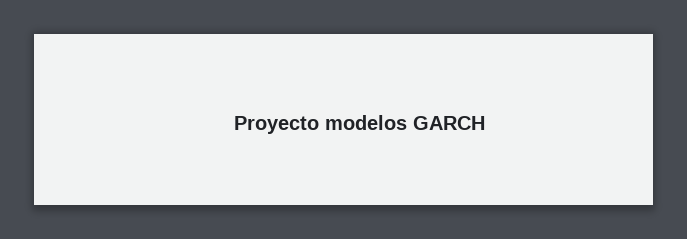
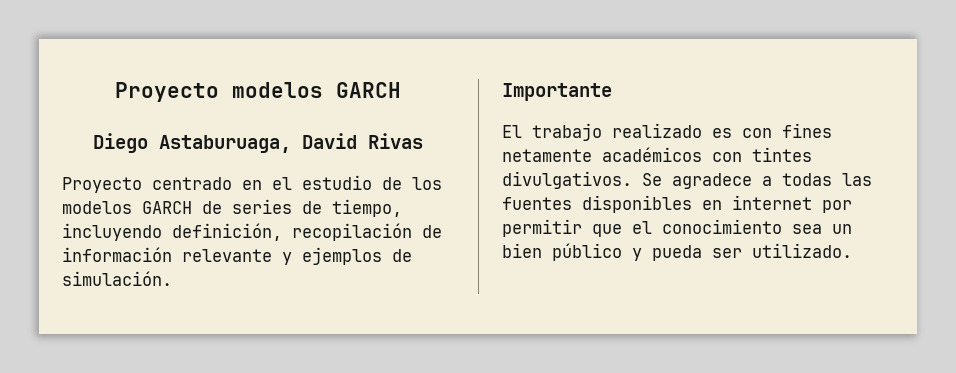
(485, 123) none -> [93,133,423,153] [62,175,442,193] [62,199,402,217] [62,223,442,241] [62,247,412,265] [62,271,172,286] [502,83,612,101] [502,123,832,141] [502,147,812,162] [502,171,872,189] [502,195,852,213] [502,219,852,237] [502,243,852,261] // Diego Astaburuaga, David Rivas // Proyecto centrado en el estudio de los modelos GARCH de series de tiempo, incluyendo definición, recopilación de información relevante y ejemplos de simulación. // Importante // El trabajo realizado es con fines netamente académicos con tintes divulgativos. Se agradece a todas las fuentes disponibles en internet por permitir que el conocimiento sea un bien público y pueda ser utilizado.

